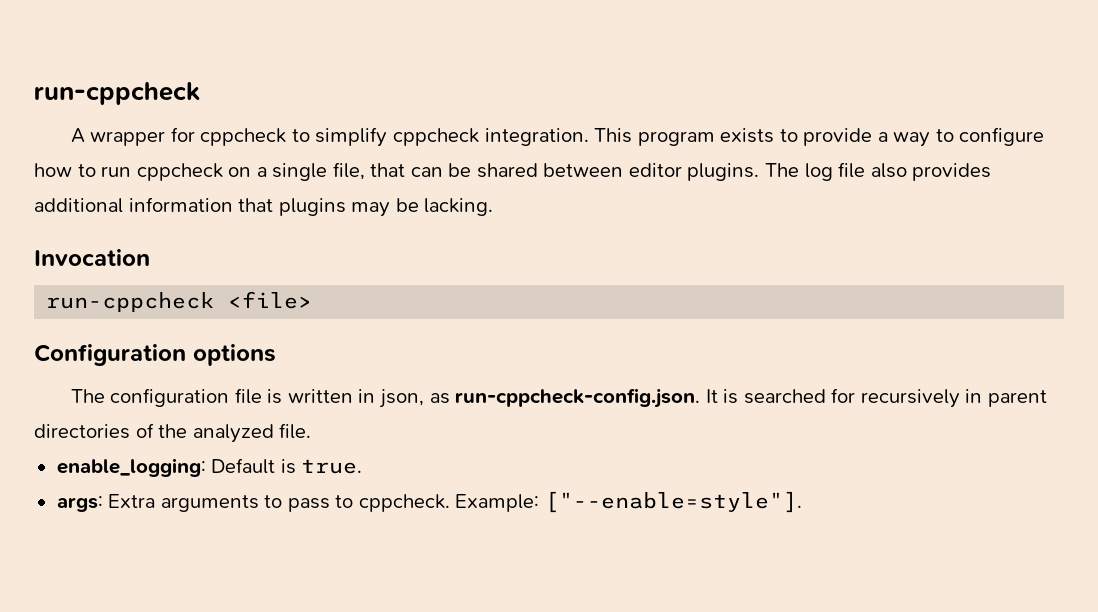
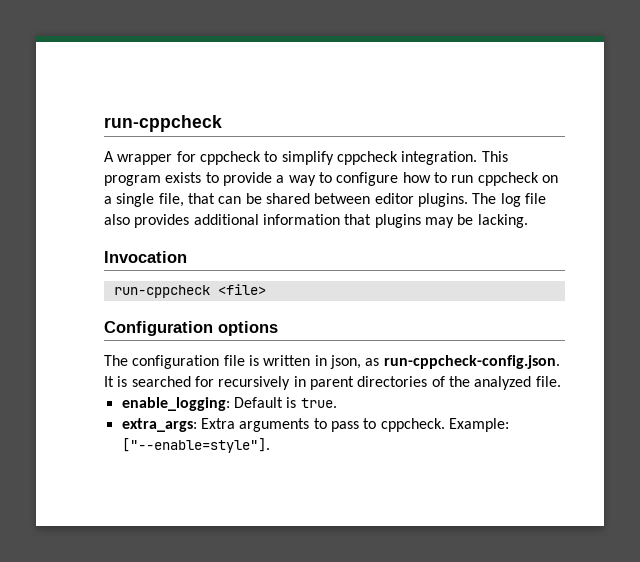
[56,496,103,512] args: -> [121,418,197,432] extra_args:

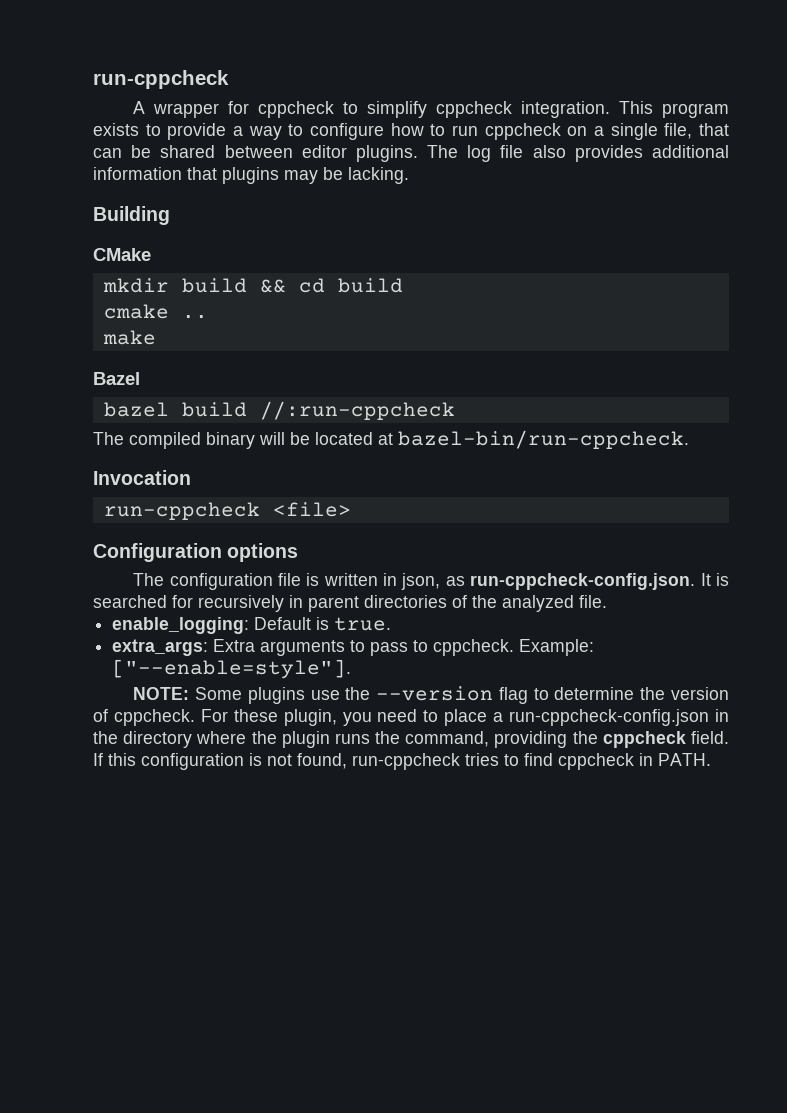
(528, 221) none -> [93,206,170,225] [93,248,151,261] [102,278,403,293] [103,304,208,319] [102,330,156,345] [93,372,140,385] [103,401,455,420] [93,430,689,449] // Building // CMake // mkdir build && cd build // cmake .. // make // Bazel // bazel build //:run-cppcheck // The compiled binary will be located at bazel-bin/run-cppcheck.
(270, 445) none -> [133,686,729,704] [93,709,730,726] [93,731,729,748] [93,753,711,770] // NOTE: Some plugins use the --version flag to determine the version of cppcheck. For these plugin, you need to place a run-cppcheck-config.json in the directory where the plugin runs the command, providing the cppcheck field. If this configuration is not found, run-cppcheck tries to find cppcheck in PATH.

